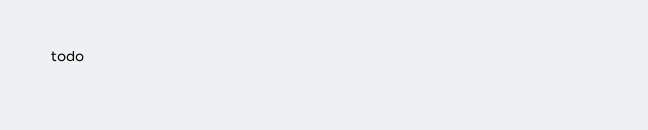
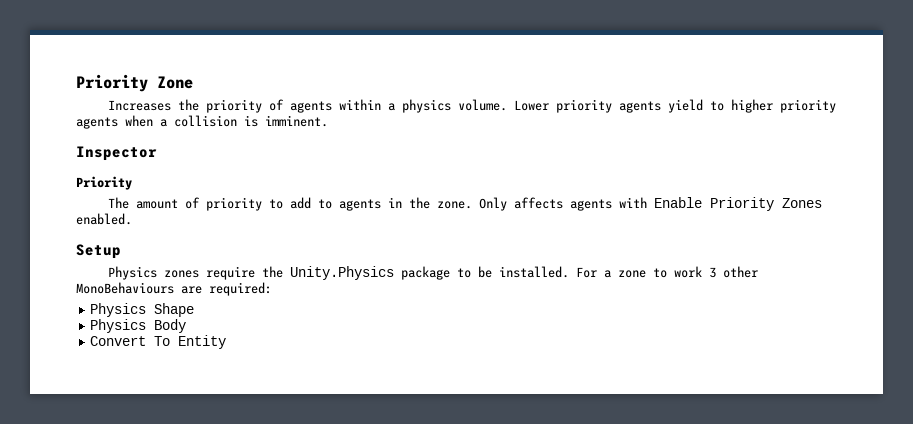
[51,51,84,62] todo -> [76,74,193,92] [108,99,837,113] [76,115,328,129] [76,146,157,161] [76,176,132,190] [108,197,823,211] [76,213,132,225] [76,244,121,259] [108,266,759,280] [76,282,272,296] [90,303,195,317] [90,319,187,333] [90,335,227,349] Priority Zone // Increases the priority of agents within a physics volume. Lower priority agents yield to higher priority agents when a collision is imminent. // Inspector // Priority // The amount of priority to add to agents in the zone. Only affects agents with Enable Priority Zones enabled. // Setup // Physics zones require the Unity.Physics package to be installed. For a zone to work 3 other MonoBehaviours are required: // Physics Shape // Physics Body // Convert To Entity

